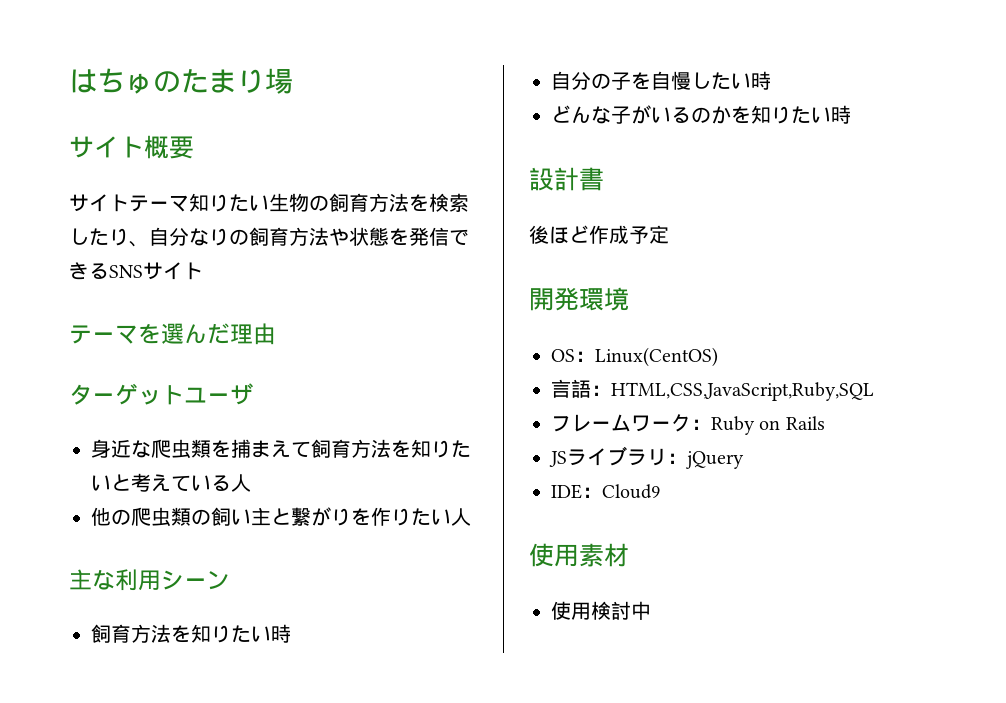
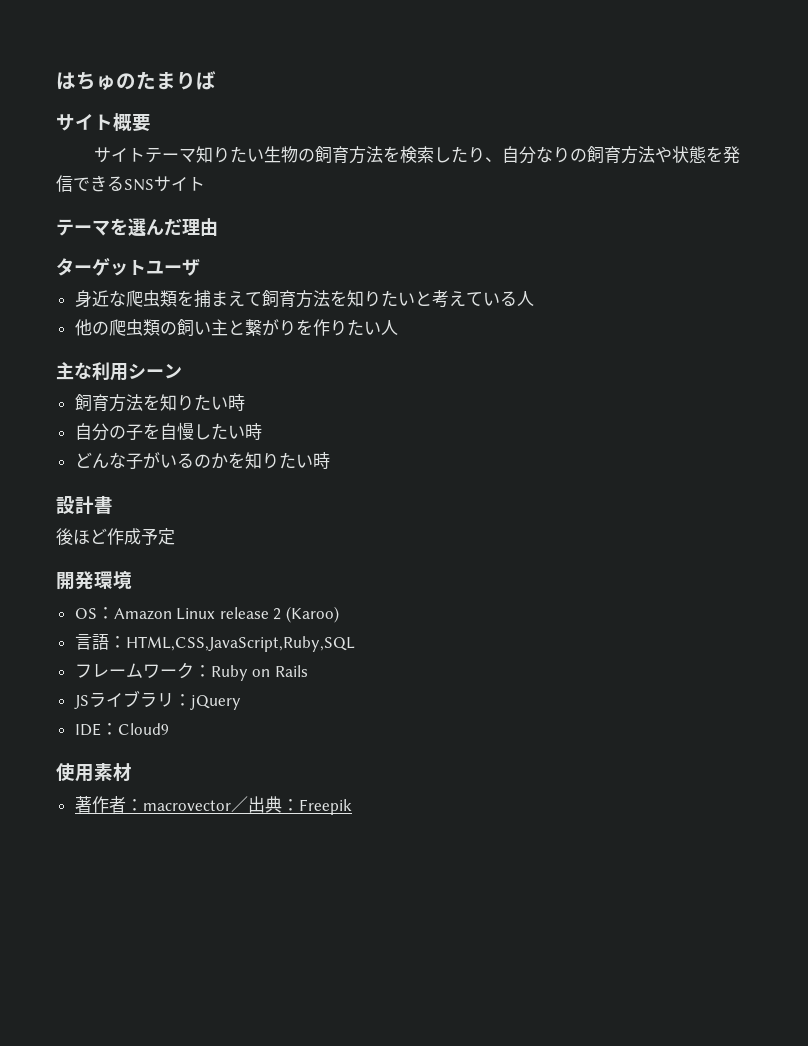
[265,68,293,94] 場 -> [196,71,216,90] ば
[595,347,718,367] Linux(CentOS) -> [113,606,340,623] Amazon Linux release 2 (Karoo)
[551,601,651,620] 使用検討中 -> [74,796,352,815] 著作者：macrovector／出典：Freepik

